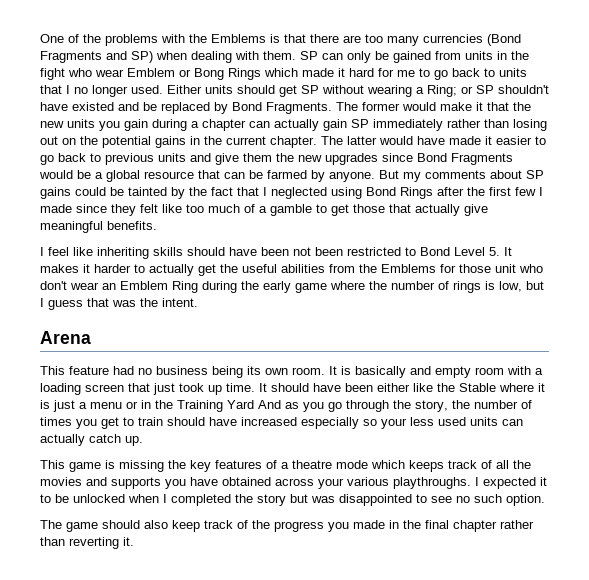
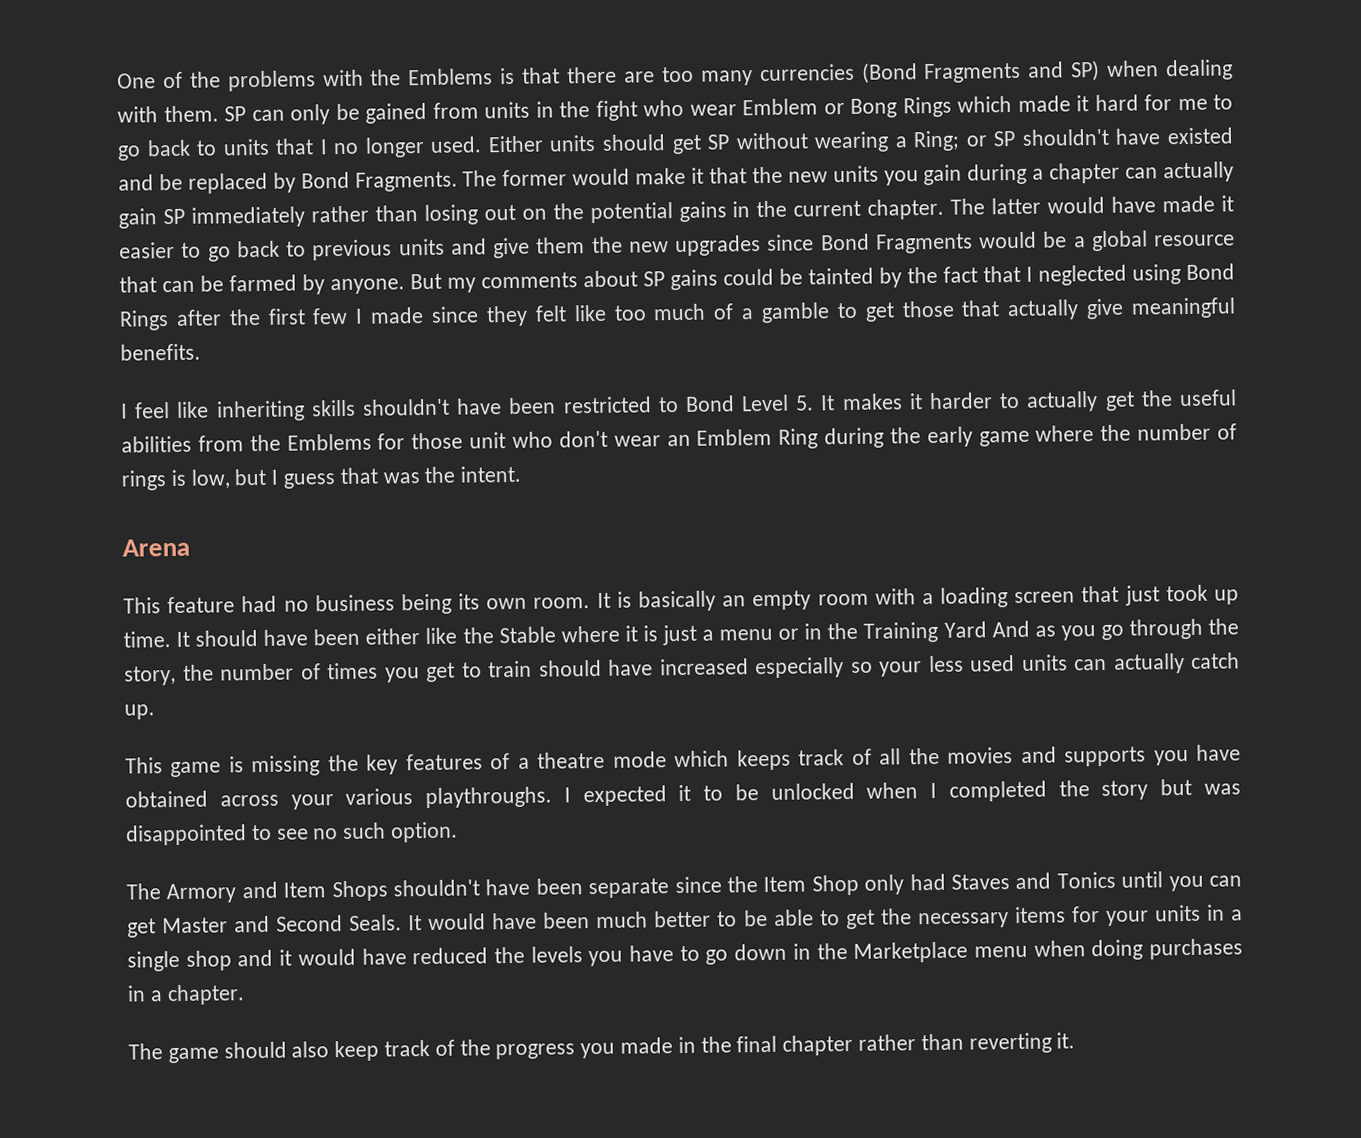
[187,247,343,256] should have been not been -> [361,397,557,416] shouldn't have been
[410,366,431,375] and -> [722,595,747,607] an
(545, 500) none -> [126,871,1242,904] [127,904,1243,938] [127,938,1244,972] [127,984,245,1006] // The Armory and Item Shops shouldn't have been separate since the Item Shop only had Staves and Tonics until you can get Master and Second Seals. It would have been much better to be able to get the necessary items for your units in a single shop and it would have reduced the levels you have to go down in the Marketplace menu when doing purchases in a chapter.

